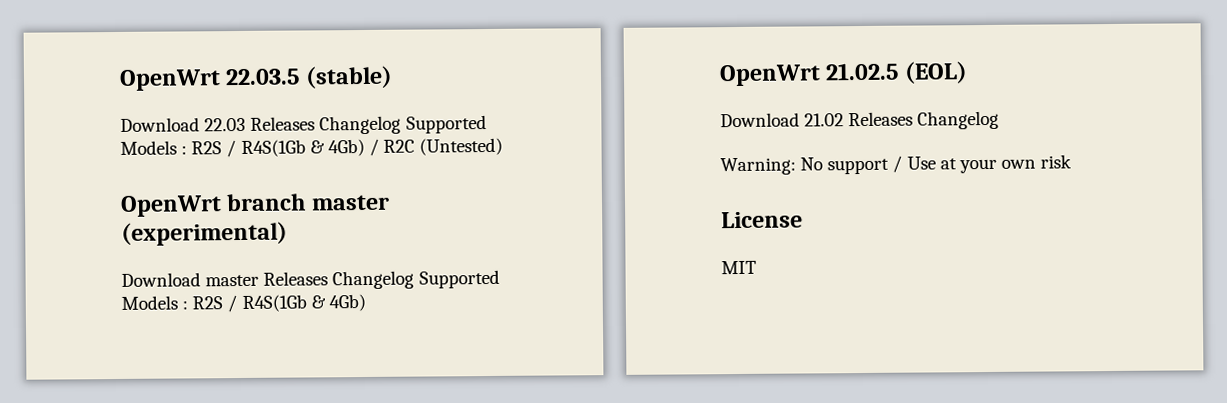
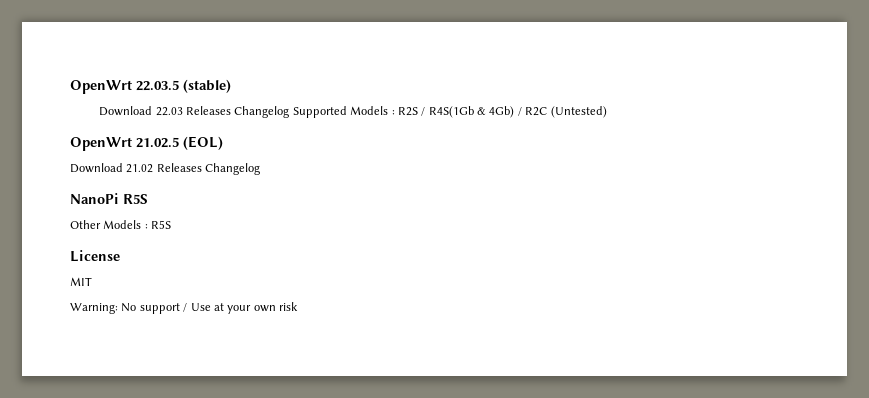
[120,193,390,217] [121,221,288,246] [121,269,500,290] [121,293,366,313] // OpenWrt branch master (experimental) // Download master Releases Changelog Supported Models : R2S / R4S(1Gb & 4Gb) -> (607, 112) none
(1000, 120) none -> [70,193,148,204] [70,220,172,229] [70,250,120,262] [70,277,92,286] // NanoPi R5S // Other Models : R5S // License // MIT
[721,211,803,229] [721,260,757,275] // License // MIT -> (298, 306) none

